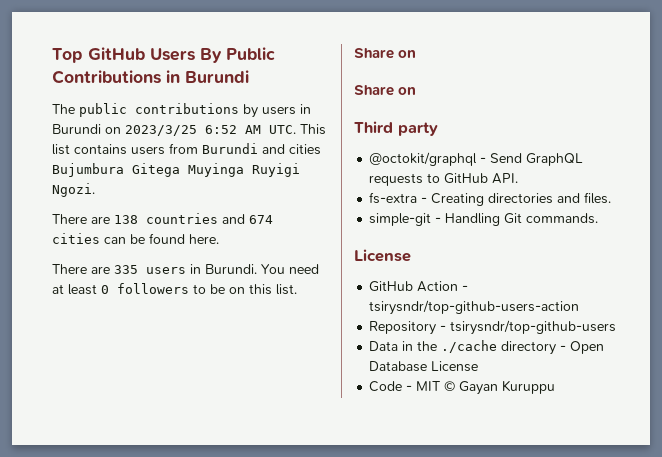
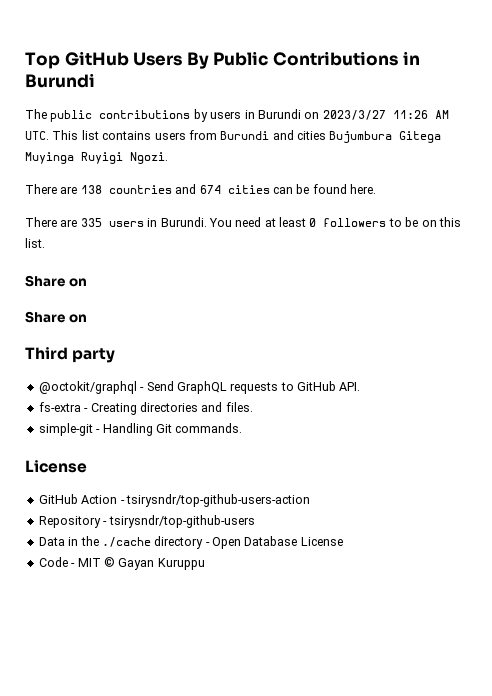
[125,125,237,136] 2023/3/25 6:52 -> [322,110,428,120] 2023/3/27 11:26

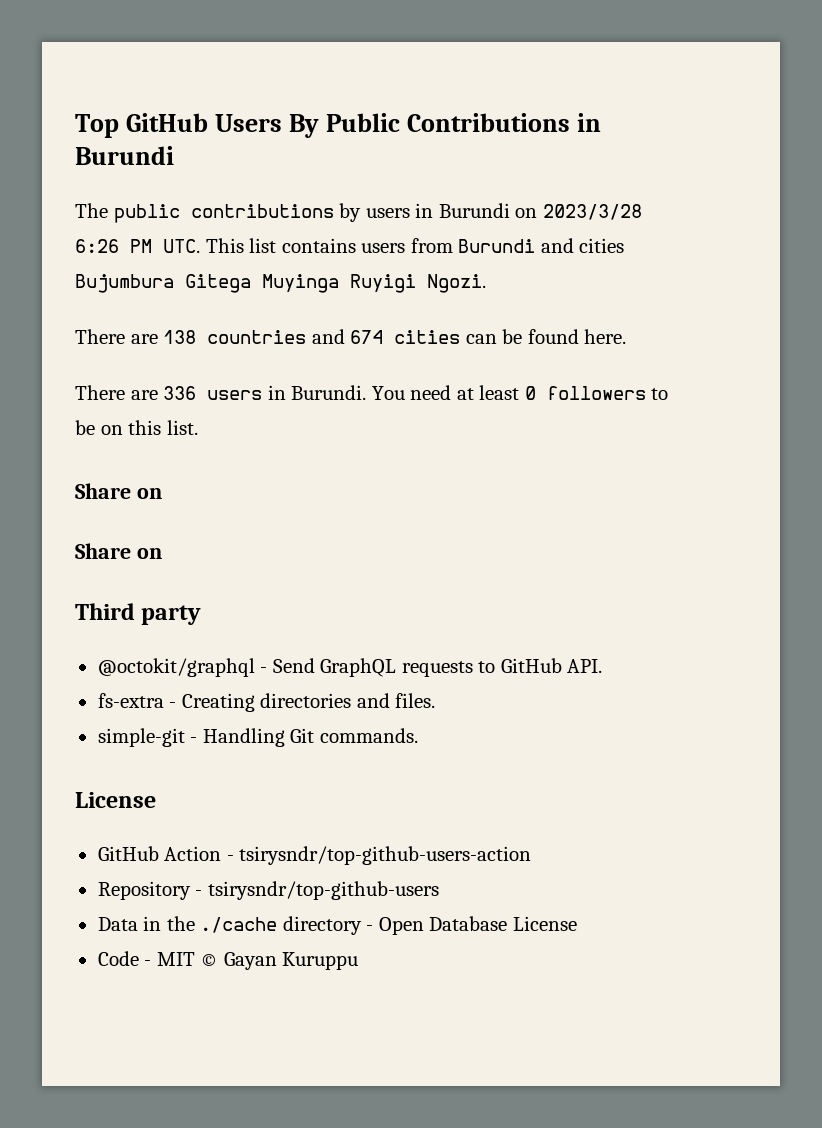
[322,110,449,120] 2023/3/27 11:26 AM -> [542,204,642,220] [75,239,152,253] 2023/3/28 6:26 PM
[80,218,102,227] 335 -> [163,386,197,400] 336

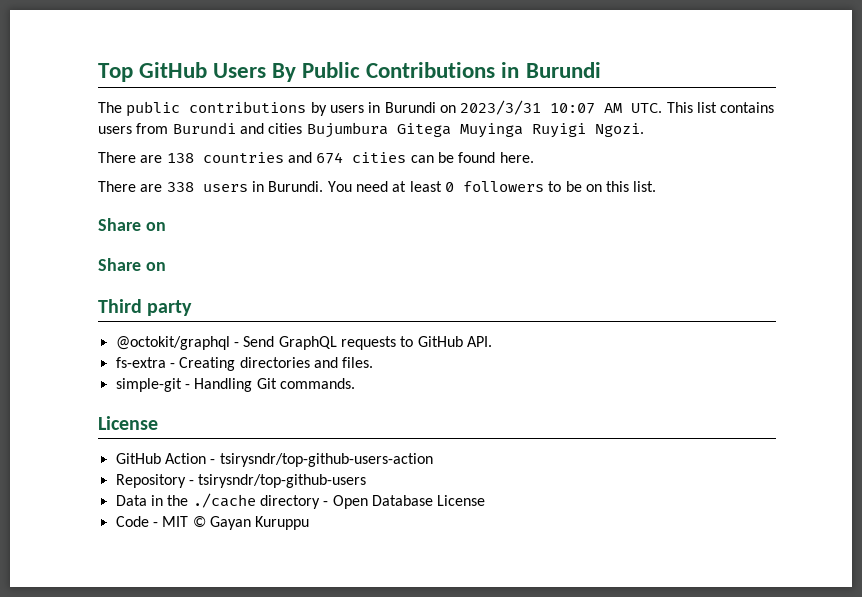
[542,204,642,220] [75,239,152,253] 2023/3/28 6:26 PM -> [460,100,623,115] 2023/3/31 10:07 AM
[163,386,197,400] 336 -> [166,182,194,192] 338

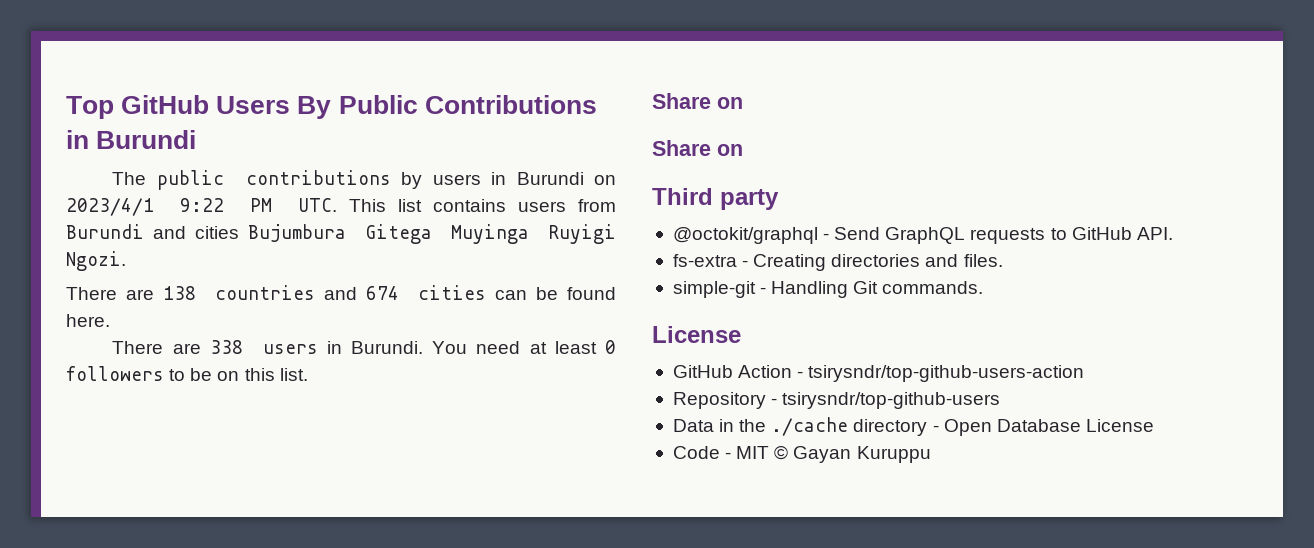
[460,100,623,115] 2023/3/31 10:07 AM -> [66,198,272,216] 2023/4/1 9:22 PM

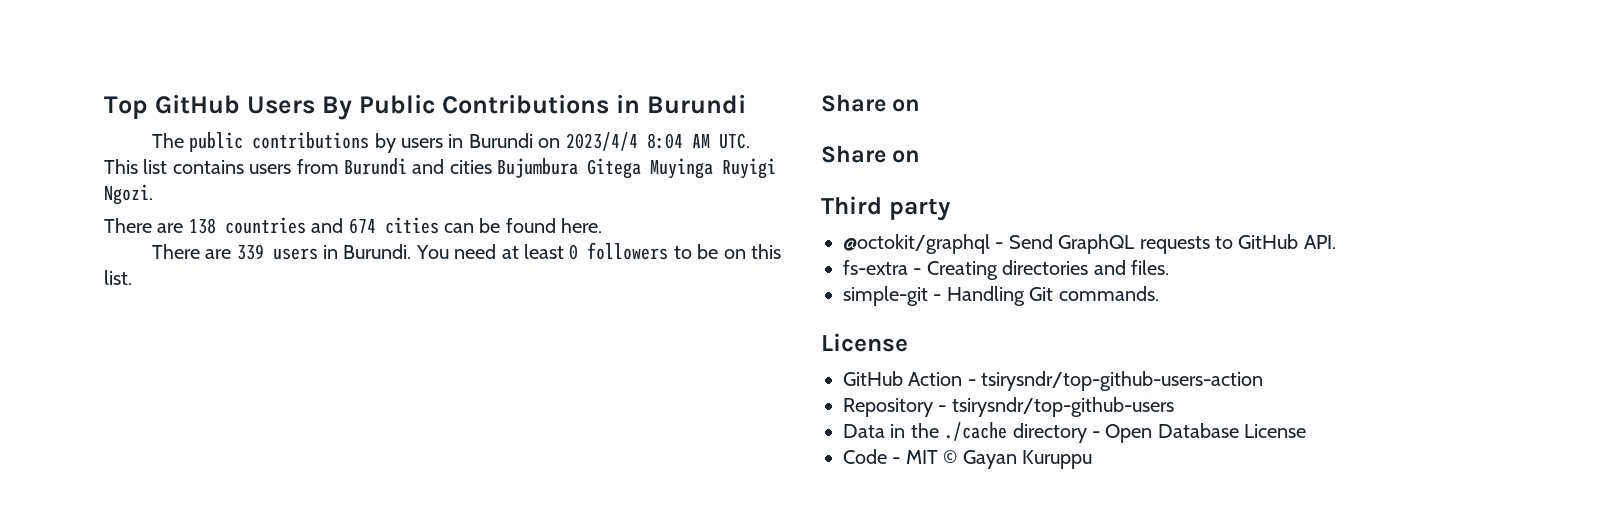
[66,198,272,216] 2023/4/1 9:22 PM -> [565,132,710,151] 2023/4/4 8:04 AM
[209,340,243,354] 338 -> [236,244,264,260] 339

